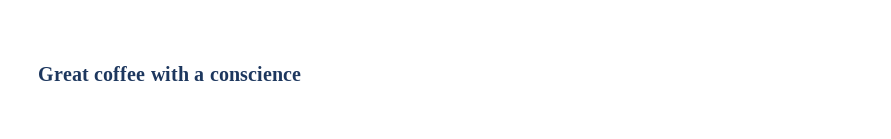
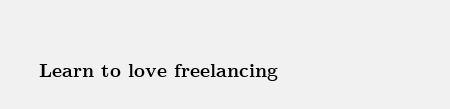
[38,66,301,81] Great coffee with a conscience -> [39,64,278,81] Learn to love freelancing

